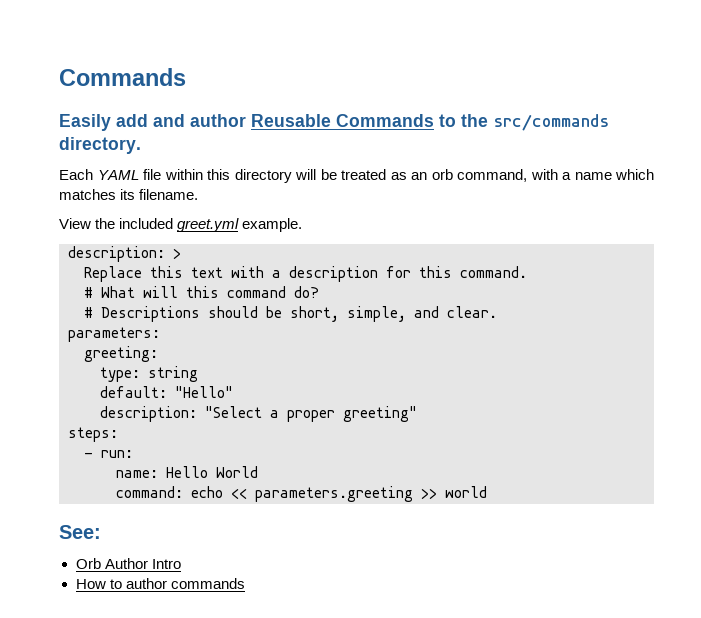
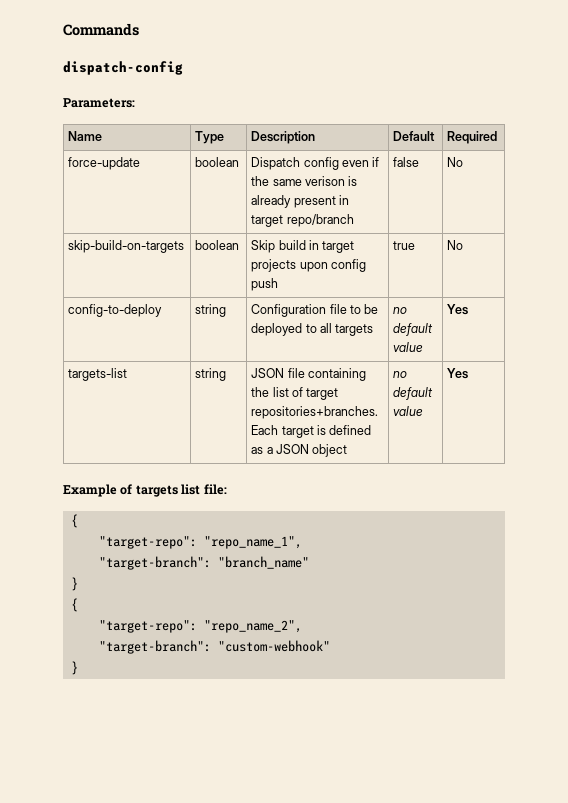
[59,114,609,131] [59,137,141,154] [59,169,654,183] [59,189,199,200] [59,218,303,232] [68,246,181,262] [84,266,527,282] [84,286,319,298] [84,306,497,322] [68,327,160,342] [84,346,158,362] [100,366,198,382] [100,386,233,398] [100,406,417,422] [68,427,118,442] [84,450,133,458] [116,466,258,478] [116,486,487,502] [59,525,101,539] [75,558,181,569] [75,578,245,589] Easily add and author Reusable Commands to the src/commands directory. // Each YAML file within this directory will be treated as an orb command, with a name which matches its filename. // View the included greet.yml example. // description: > // Replace this text with a description for this command. // # What will this command do? // # Descriptions should be short, simple, and clear. // parameters: // greeting: // type: string // default: "Hello" // description: "Select a proper greeting" // steps: // - run: // name: Hello World // command: echo << parameters.greeting >> world // See: // Orb Author Intro // How to author commands -> [63,61,183,75] [63,98,135,108] [68,131,103,141] [195,131,225,144] [251,131,316,144] [393,131,436,141] [447,131,498,144] [68,157,141,170] [195,157,240,167] [251,157,380,170] [251,176,358,186] [251,195,350,208] [251,214,354,227] [393,157,420,167] [447,157,464,167] [68,240,185,253] [195,240,240,250] [251,240,355,253] [251,259,367,272] [251,278,279,291] [393,241,416,250] [447,240,464,250] [68,304,163,317] [195,304,227,317] [251,304,379,317] [251,323,374,336] [393,307,408,314] [393,323,434,336] [393,342,424,352] [447,304,469,315] [68,368,128,381] [195,368,227,381] [251,368,367,381] [251,387,339,400] [251,406,379,419] [251,425,372,438] [251,444,348,457] [393,371,408,378] [393,387,434,400] [393,406,424,416] [447,368,469,379] [63,484,227,497] [70,514,78,528] [98,536,302,549] [98,556,309,570] [70,577,78,591] [70,598,78,612] [98,620,302,633] [98,640,330,654] [70,661,78,675] dispatch-config // Parameters: // Name | Type | Description | Default | Required // force-update | boolean | Dispatch config even if the same verison is already present in target repo/branch | false | No // skip-build-on-targets | boolean | Skip build in target projects upon config push | true | No // config-to-deploy | string | Configuration file to be deployed to all targets | no default value | Yes // targets-list | string | JSON file containing the list of target repositories+branches. Each target is defined as a JSON object | no default value | Yes // Example of targets list file: // { // "target-repo": "repo_name_1", // "target-branch": "branch_name" // } // { // "target-repo": "repo_name_2", // "target-branch": "custom-webhook" // }

